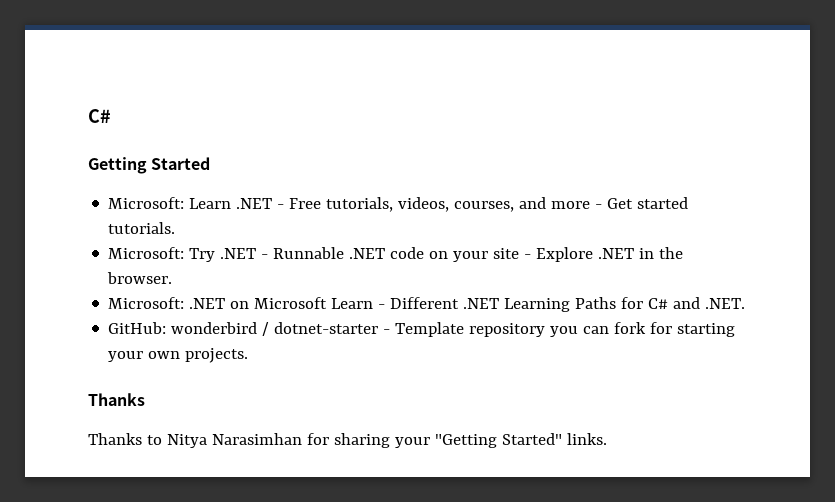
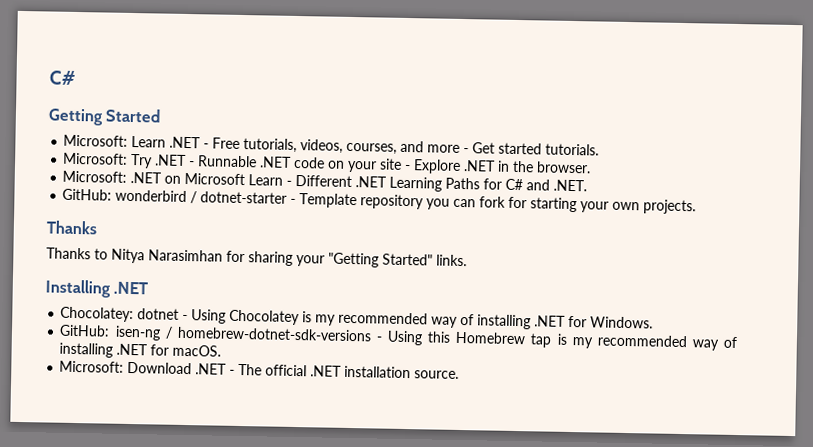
(607, 439) none -> [45,279,149,298] [60,306,654,330] [59,324,738,351] [59,342,222,358] [59,360,460,379] // Installing .NET // Chocolatey: dotnet - Using Chocolatey is my recommended way of installing .NET for Windows. // GitHub: isen-ng / homebrew-dotnet-sdk-versions - Using this Homebrew tap is my recommended way of installing .NET for macOS. // Microsoft: Download .NET - The official .NET installation source.

